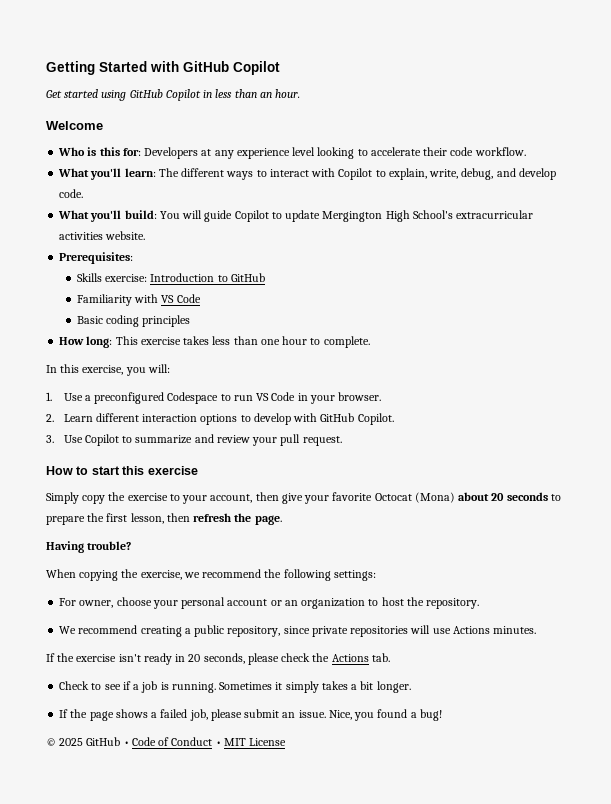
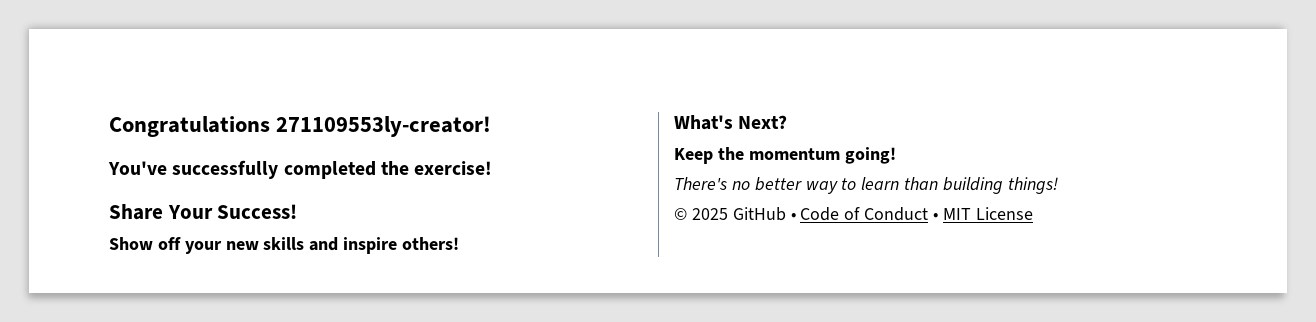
[46,61,280,75] [46,89,301,101] [46,121,103,130] [58,147,526,159] [58,168,556,180] [59,189,84,198] [58,210,534,222] [59,231,146,240] [59,252,134,264] [76,273,265,282] [76,294,201,306] [76,315,191,327] [59,336,370,348] [46,364,170,376] [46,392,382,404] [46,413,394,425] [46,434,342,446] [46,466,198,475] [46,492,561,504] [46,513,282,525] [46,541,132,553] [46,569,376,581] [59,597,480,609] [59,625,537,637] [46,653,390,665] [59,681,411,693] [59,709,442,721] Getting Started with GitHub Copilot // Get started using GitHub Copilot in less than an hour. // Welcome // Who is this for: Developers at any experience level looking to accelerate their code workflow. // What you'll learn: The different ways to interact with Copilot to explain, write, debug, and develop code. // What you'll build: You will guide Copilot to update Mergington High School's extracurricular activities website. // Prerequisites: // Skills exercise: Introduction to GitHub // Familiarity with VS Code // Basic coding principles // How long: This exercise takes less than one hour to complete. // In this exercise, you will: // 1. Use a preconfigured Codespace to run VS Code in your browser. // 2. Learn different interaction options to develop with GitHub Copilot. // 3. Use Copilot to summarize and review your pull request. // How to start this exercise // Simply copy the exercise to your account, then give your favorite Octocat (Mona) about 20 seconds to prepare the first lesson, then refresh the page. // Having trouble? // When copying the exercise, we recommend the following settings: // For owner, choose your personal account or an organization to host the repository. // We recommend creating a public repository, since private repositories will use Actions minutes. // If the exercise isn't ready in 20 seconds, please check the Actions tab. // Check to see if a job is running. Sometimes it simply takes a bit longer. // If the page shows a failed job, please submit an issue. Nice, you found a bug! -> [109,116,492,137] [108,160,493,179] [109,204,298,220] [109,237,460,254] [674,115,788,130] [674,147,896,164] [674,177,1058,194] Congratulations 271109553ly-creator! // You've successfully completed the exercise! // Share Your Success! // Show off your new skills and inspire others! // What's Next? // Keep the momentum going! // There's no better way to learn than building things!

